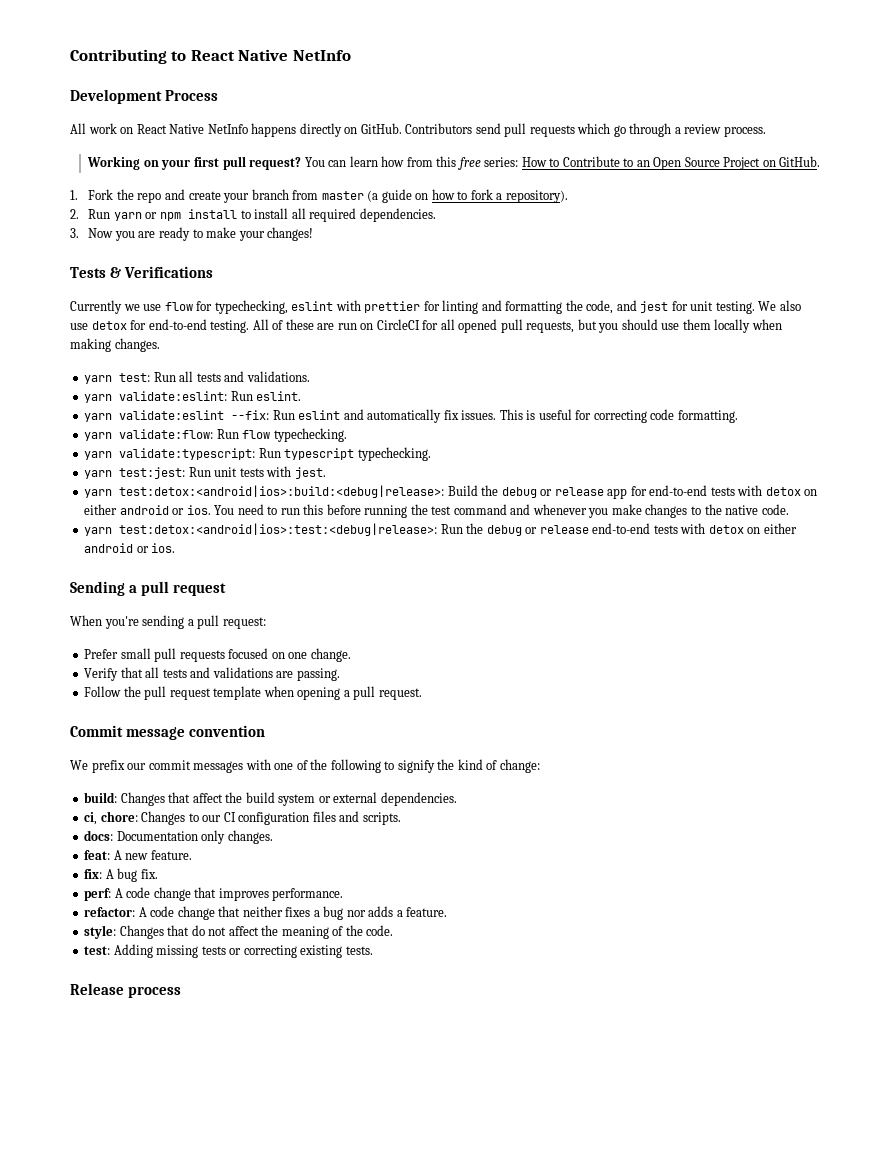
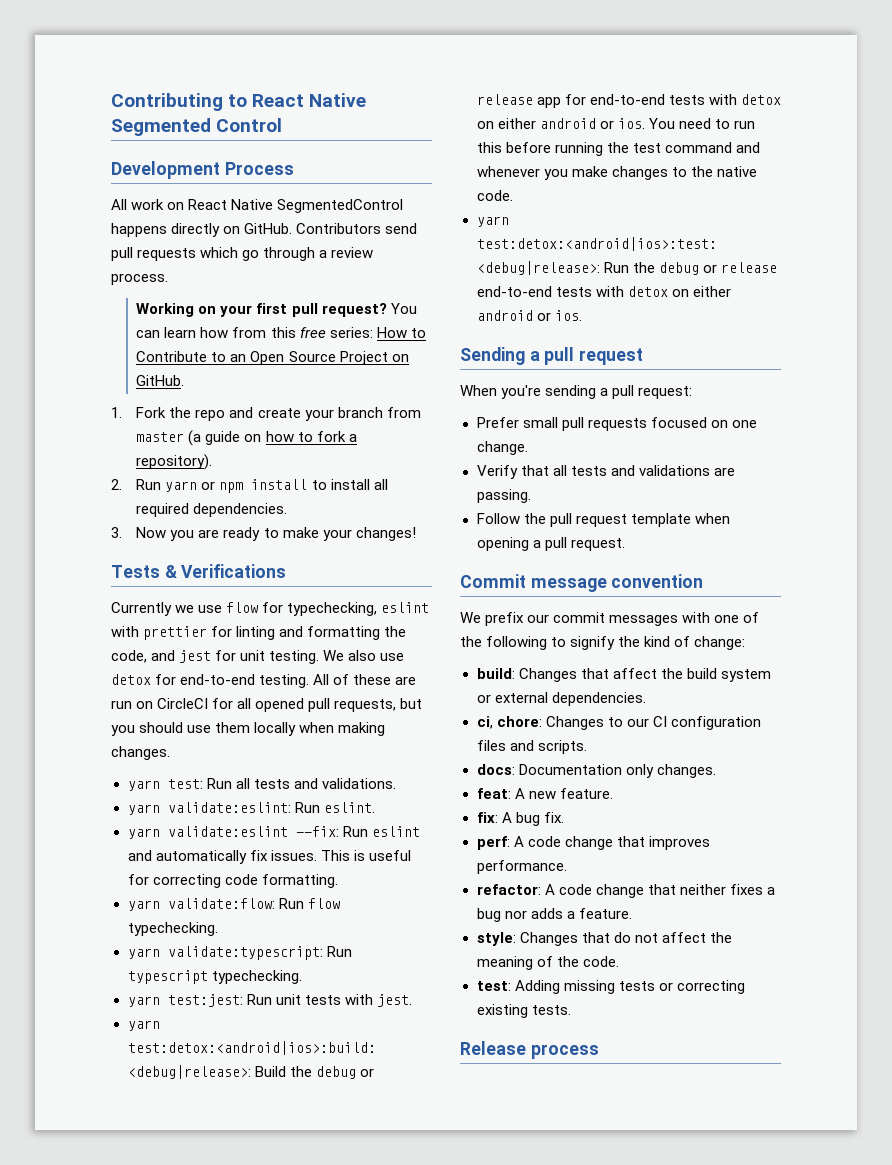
[292,50,351,61] NetInfo -> [111,118,283,136] Segmented Control
[207,124,248,134] NetInfo -> [277,199,404,213] SegmentedControl

